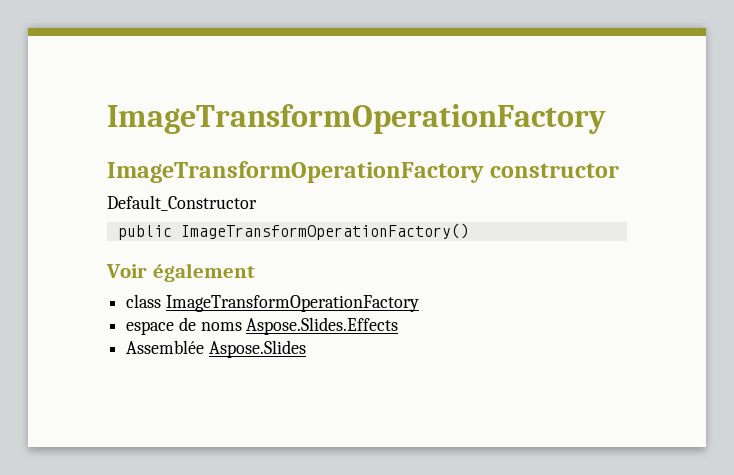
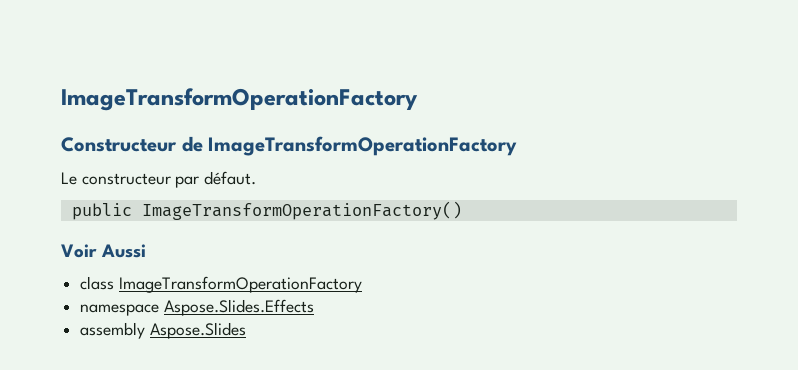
[107,104,606,134] [107,161,620,183] [107,195,257,211] ImageTransformOperationFactory // ImageTransformOperationFactory constructor // Default_Constructor -> [61,88,418,111] [61,136,518,156] [61,171,257,188] ImageTransformOperationFactory // Constructeur de ImageTransformOperationFactory // Le constructeur par défaut.
[152,263,255,282] également -> [101,244,147,258] Aussi
[126,317,242,335] espace de noms -> [80,304,160,316] namespace
[126,340,205,354] Assemblée -> [80,322,146,339] assembly

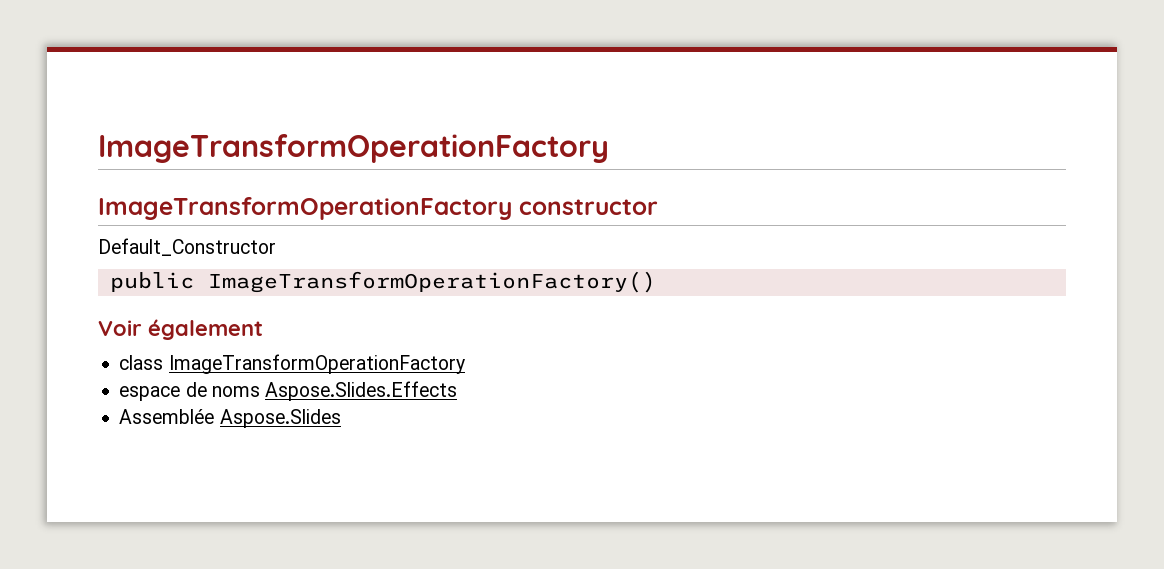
[61,88,418,111] [61,136,518,156] [61,171,257,188] ImageTransformOperationFactory // Constructeur de ImageTransformOperationFactory // Le constructeur par défaut. -> [98,134,609,163] [98,197,658,220] [98,238,276,256] ImageTransformOperationFactory // ImageTransformOperationFactory constructor // Default_Constructor
[101,244,147,258] Aussi -> [148,319,263,340] également
[80,304,160,316] namespace -> [119,382,260,401] espace de noms
[80,322,146,339] assembly -> [119,409,215,424] Assemblée

